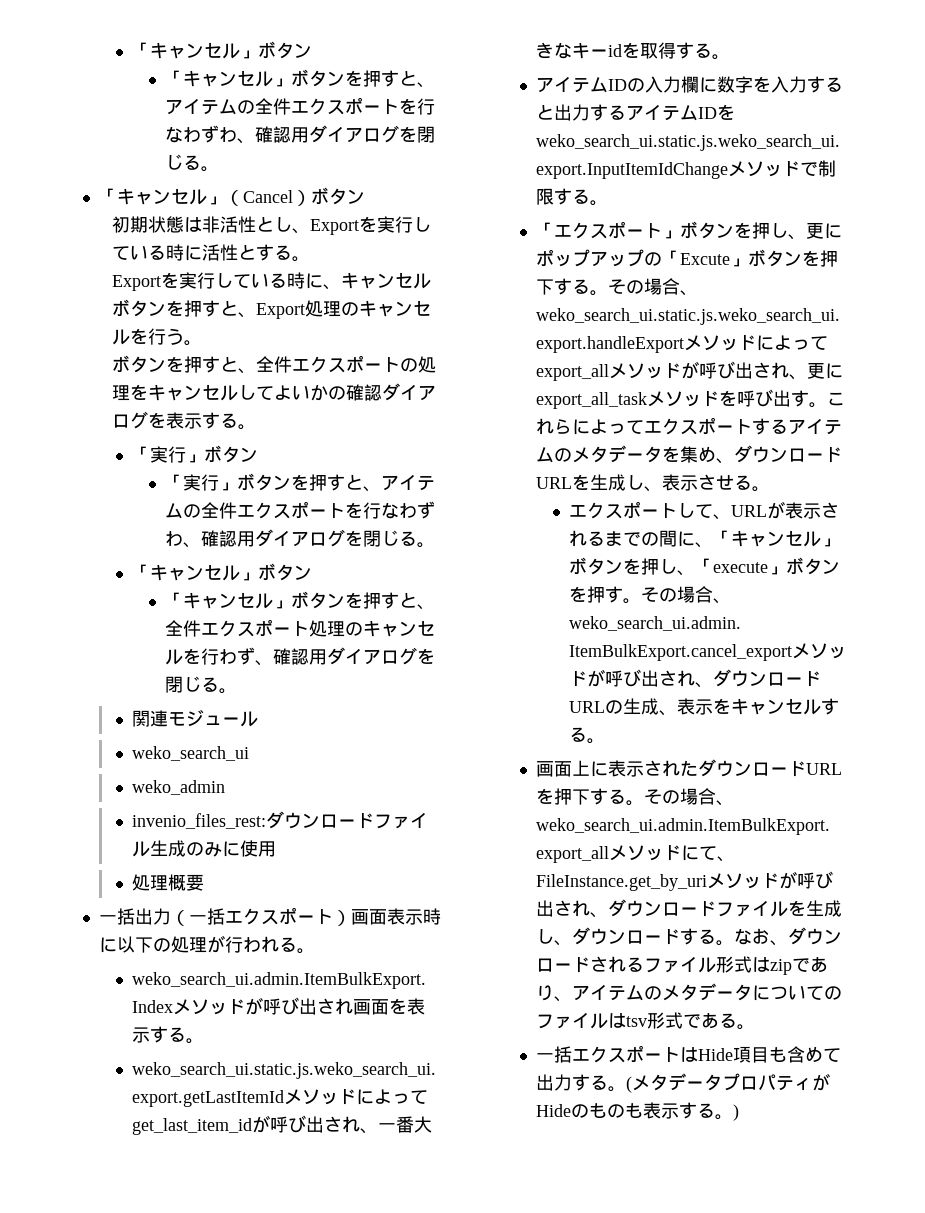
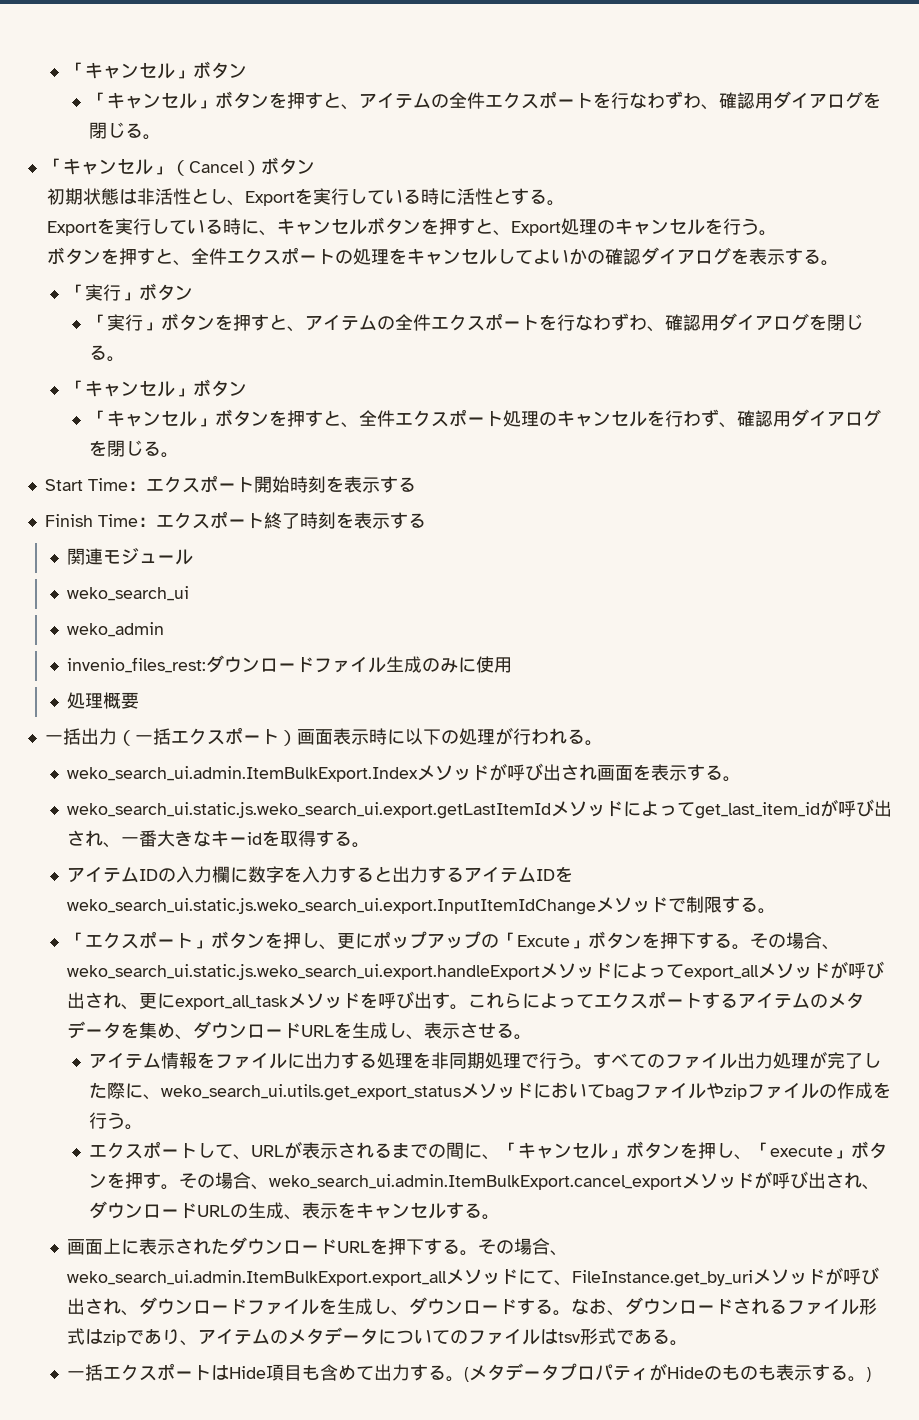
(237, 691) none -> [44,475,416,493] [44,511,426,529] // Start Time：エクスポート開始時刻を表示する // Finish Time：エクスポート終了時刻を表示する
(770, 489) none -> [89,1051,882,1070] [89,1082,892,1101] [89,1112,144,1130] // アイテム情報をファイルに出力する処理を非同期処理で行う。すべてのファイル出力処理が完了した際に、weko_search_ui.utils.get_export_statusメソッドにおいてbagファイルやzipファイルの作成を行う。

